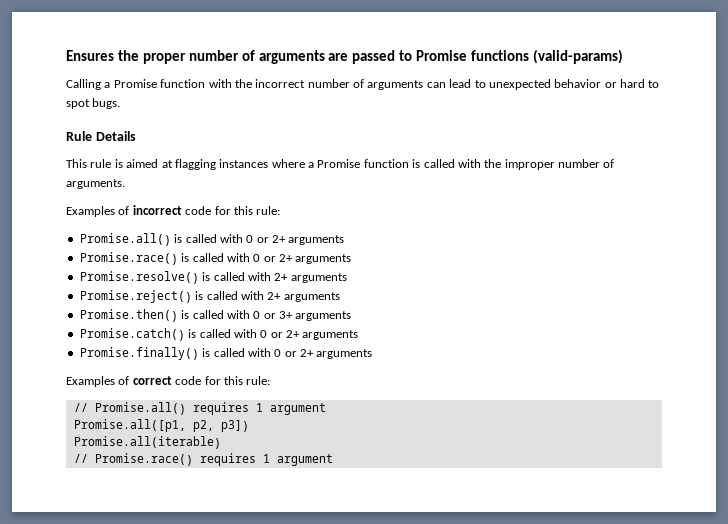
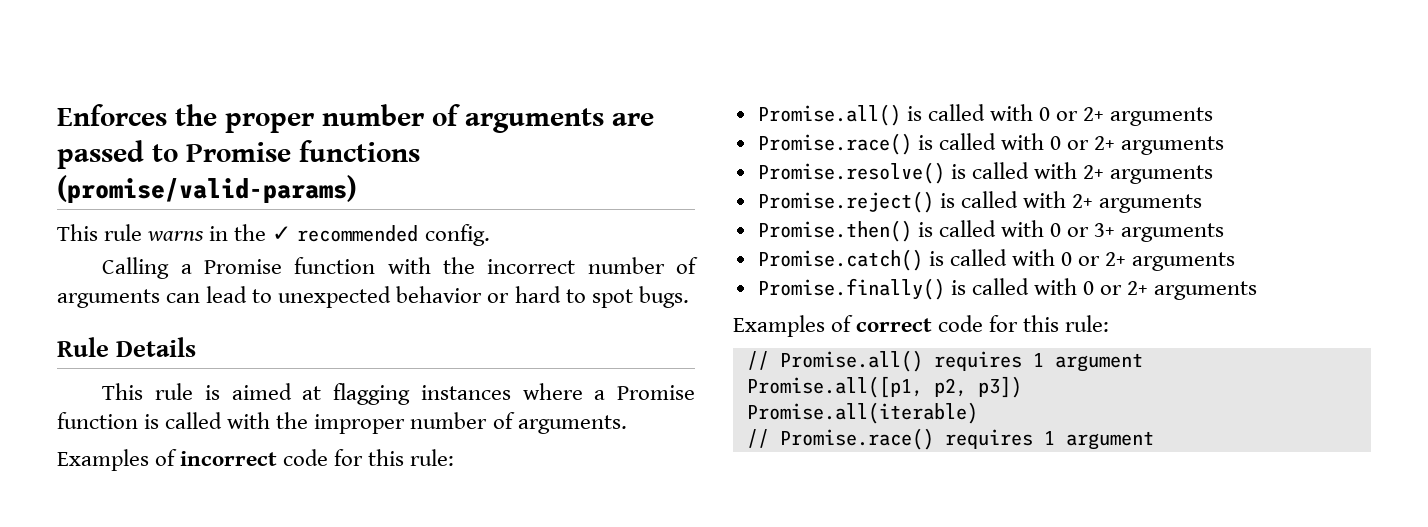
[66,50,114,61] Ensures -> [57,104,167,126] Enforces
[533,49,624,64] (valid-params) -> [57,175,357,203] [57,224,490,246] (promise/valid-params) // This rule warns in the ✓ recommended config.

